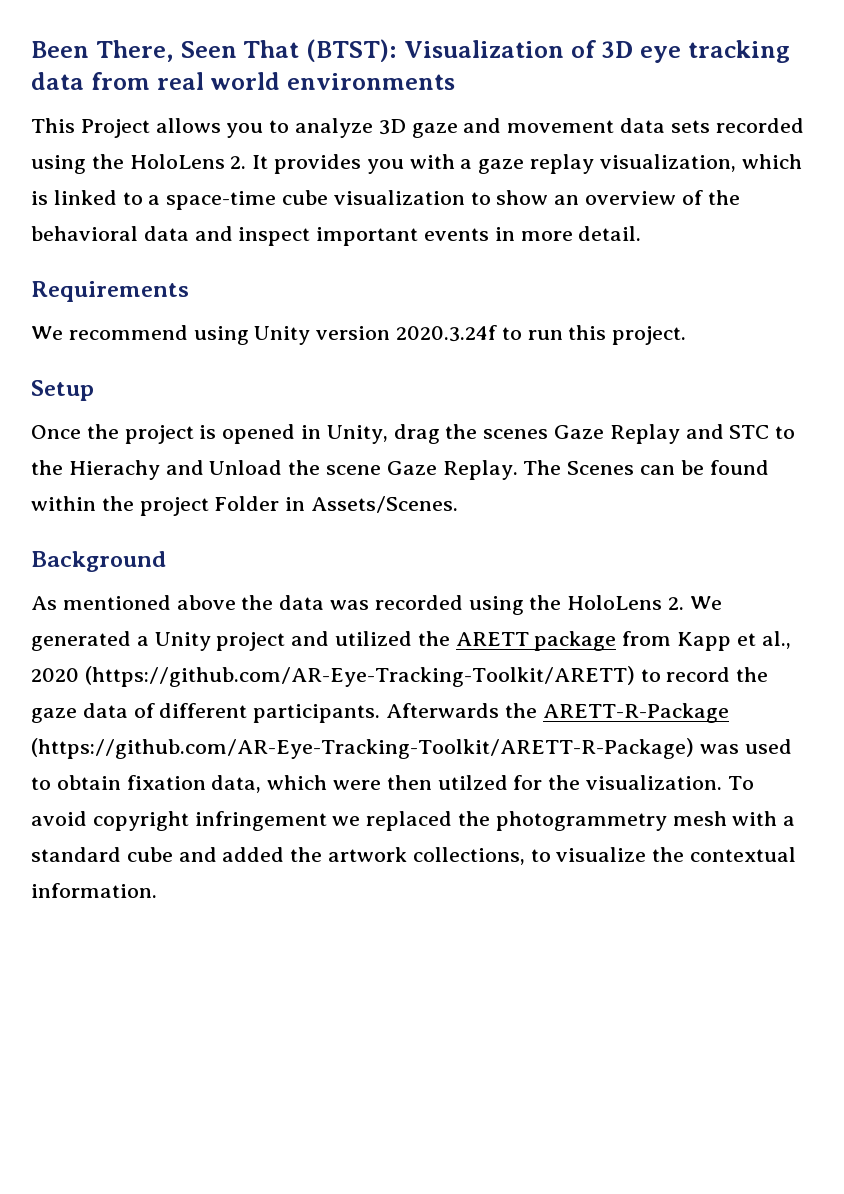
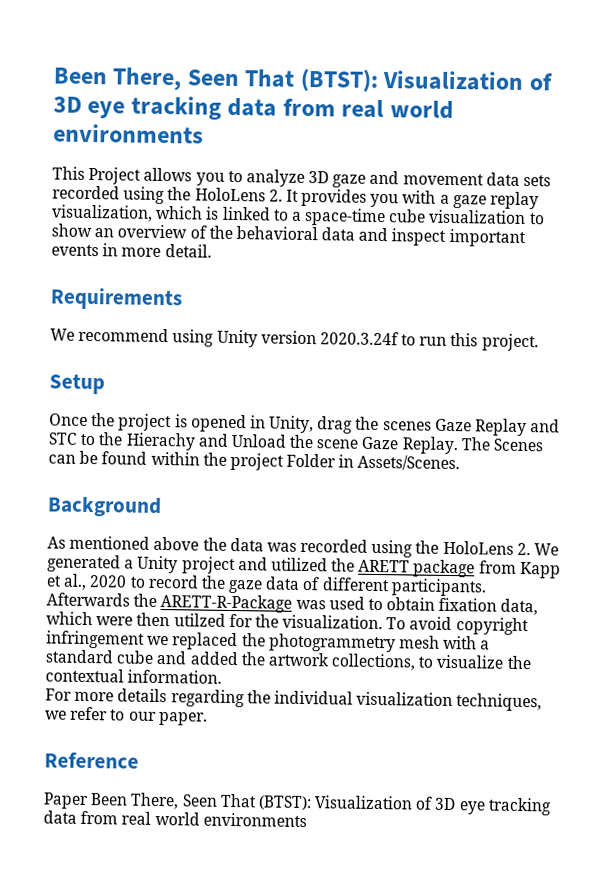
[84,666,635,687] (https://github.com/AR-Eye-Tracking-Toolkit/ARETT) -> (128, 581) none
[31,738,694,759] (https://github.com/AR-Eye-Tracking-Toolkit/ARETT-R-Package) -> (293, 603) none
(157, 890) none -> [45,688,543,712] [45,706,208,726] [44,751,139,769] [43,792,552,816] [43,810,307,828] // For more details regarding the individual visualization techniques, we refer to our paper. // Reference // Paper Been There, Seen That (BTST): Visualization of 3D eye tracking data from real world environments

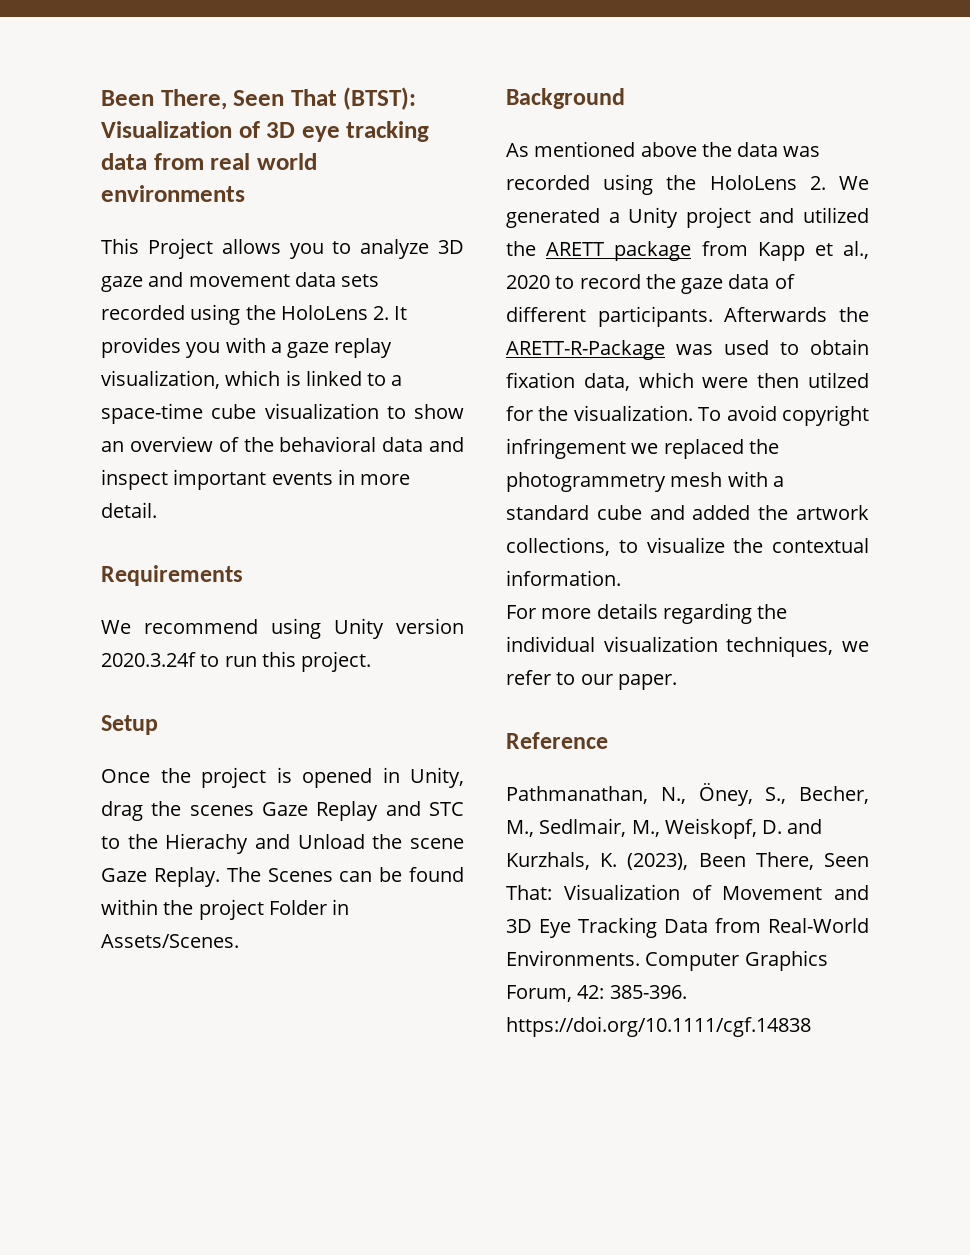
[43,792,552,816] [43,810,307,828] Paper Been There, Seen That (BTST): Visualization of 3D eye tracking data from real world environments -> [506,783,869,806] [506,818,823,839] [506,852,869,870] [506,884,869,900] [506,917,869,938] [506,950,828,971] [506,985,687,1002] [506,1016,811,1037] Pathmanathan, N., Öney, S., Becher, M., Sedlmair, M., Weiskopf, D. and Kurzhals, K. (2023), Been There, Seen That: Visualization of Movement and 3D Eye Tracking Data from Real-World Environments. Computer Graphics Forum, 42: 385-396. https://doi.org/10.1111/cgf.14838

